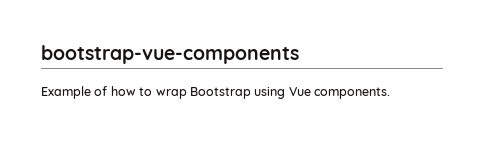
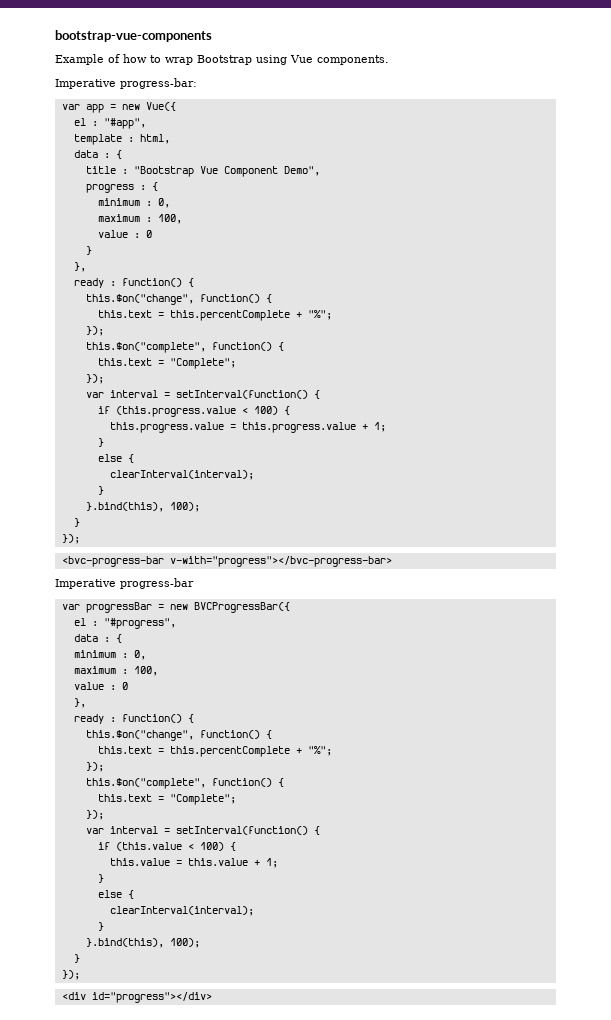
(390, 93) none -> [55,78,197,89] [61,102,176,113] [73,118,146,129] [73,134,170,145] [73,150,122,159] [85,166,320,177] [85,182,158,193] [97,198,170,208] [97,214,182,224] [97,230,152,238] [85,246,92,255] [73,262,86,272] [73,278,194,288] [85,294,272,305] [97,310,332,321] [85,326,104,336] [85,342,284,353] [97,358,236,369] [85,374,104,384] [85,390,320,399] [97,406,290,417] [109,422,386,433] [97,438,104,447] [97,454,134,463] [109,470,254,480] [97,486,104,495] [85,502,200,512] [73,518,80,527] [61,534,80,544] [61,556,392,567] [55,578,194,589] [61,602,290,613] [73,618,176,629] [73,634,122,643] [73,650,146,660] [73,666,158,676] [73,682,128,690] [73,698,86,708] [73,714,194,724] [85,730,272,741] [97,746,332,757] [85,762,104,772] [85,778,284,789] [97,794,236,805] [85,810,104,820] [85,826,320,835] [97,842,236,851] [109,858,278,868] [97,874,104,883] [97,890,134,899] [109,906,254,916] [97,922,104,931] [85,938,200,948] [73,954,80,963] [61,970,80,980] [61,992,212,1003] // Imperative progress-bar: // var app = new Vue({ // el : "#app", // template : html, // data : { // title : "Bootstrap Vue Component Demo", // progress : { // minimum : 0, // maximum : 100, // value : 0 // } // }, // ready : function() { // this.$on("change", function() { // this.text = this.percentComplete + "%"; // }); // this.$on("complete", function() { // this.text = "Complete"; // }); // var interval = setInterval(function() { // if (this.progress.value < 100) { // this.progress.value = this.progress.value + 1; // } // else { // clearInterval(interval); // } // }.bind(this), 100); // } // }); // <bvc-progress-bar v-with="progress"></bvc-progress-bar> // Imperative progress-bar // var progressBar = new BVCProgressBar({ // el : "#progress", // data : { // minimum : 0, // maximum : 100, // value : 0 // }, // ready : function() { // this.$on("change", function() { // this.text = this.percentComplete + "%"; // }); // this.$on("complete", function() { // this.text = "Complete"; // }); // var interval = setInterval(function() { // if (this.value < 100) { // this.value = this.value + 1; // } // else { // clearInterval(interval); // } // }.bind(this), 100); // } // }); // <div id="progress"></div>

